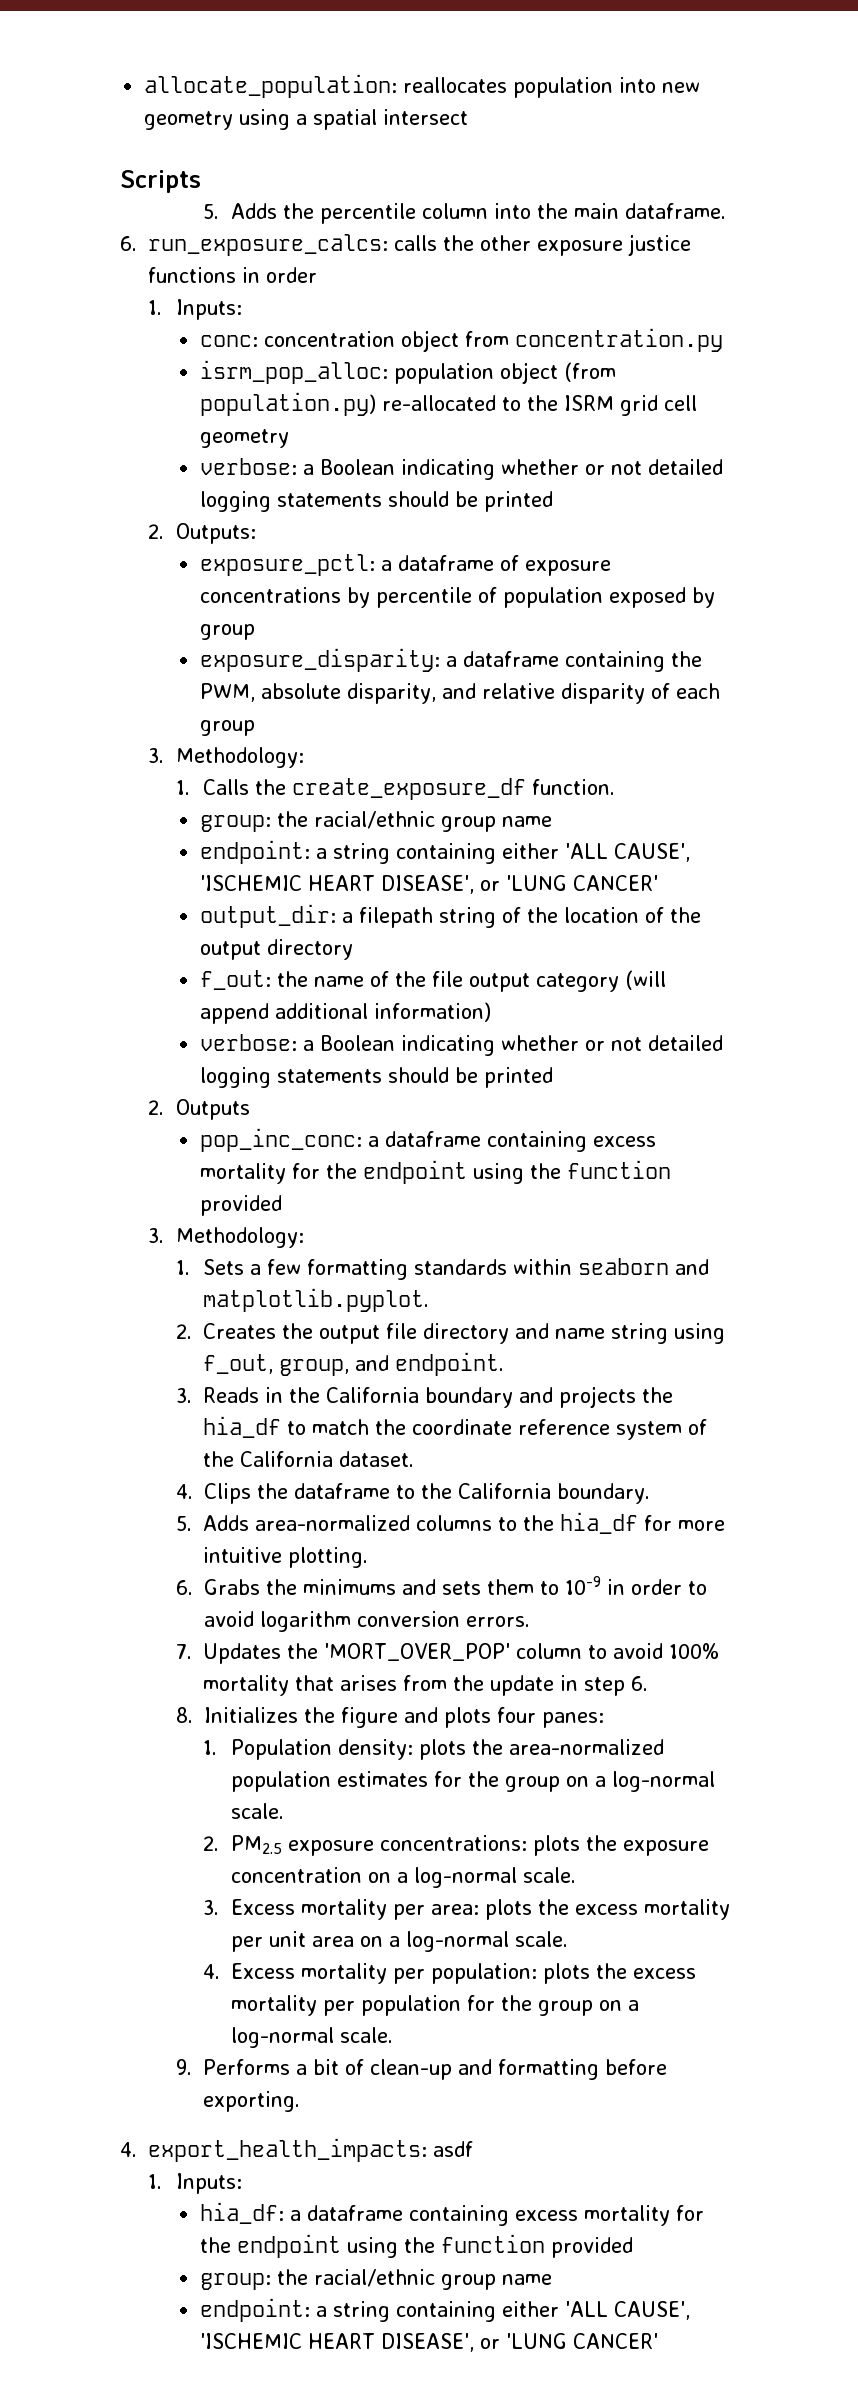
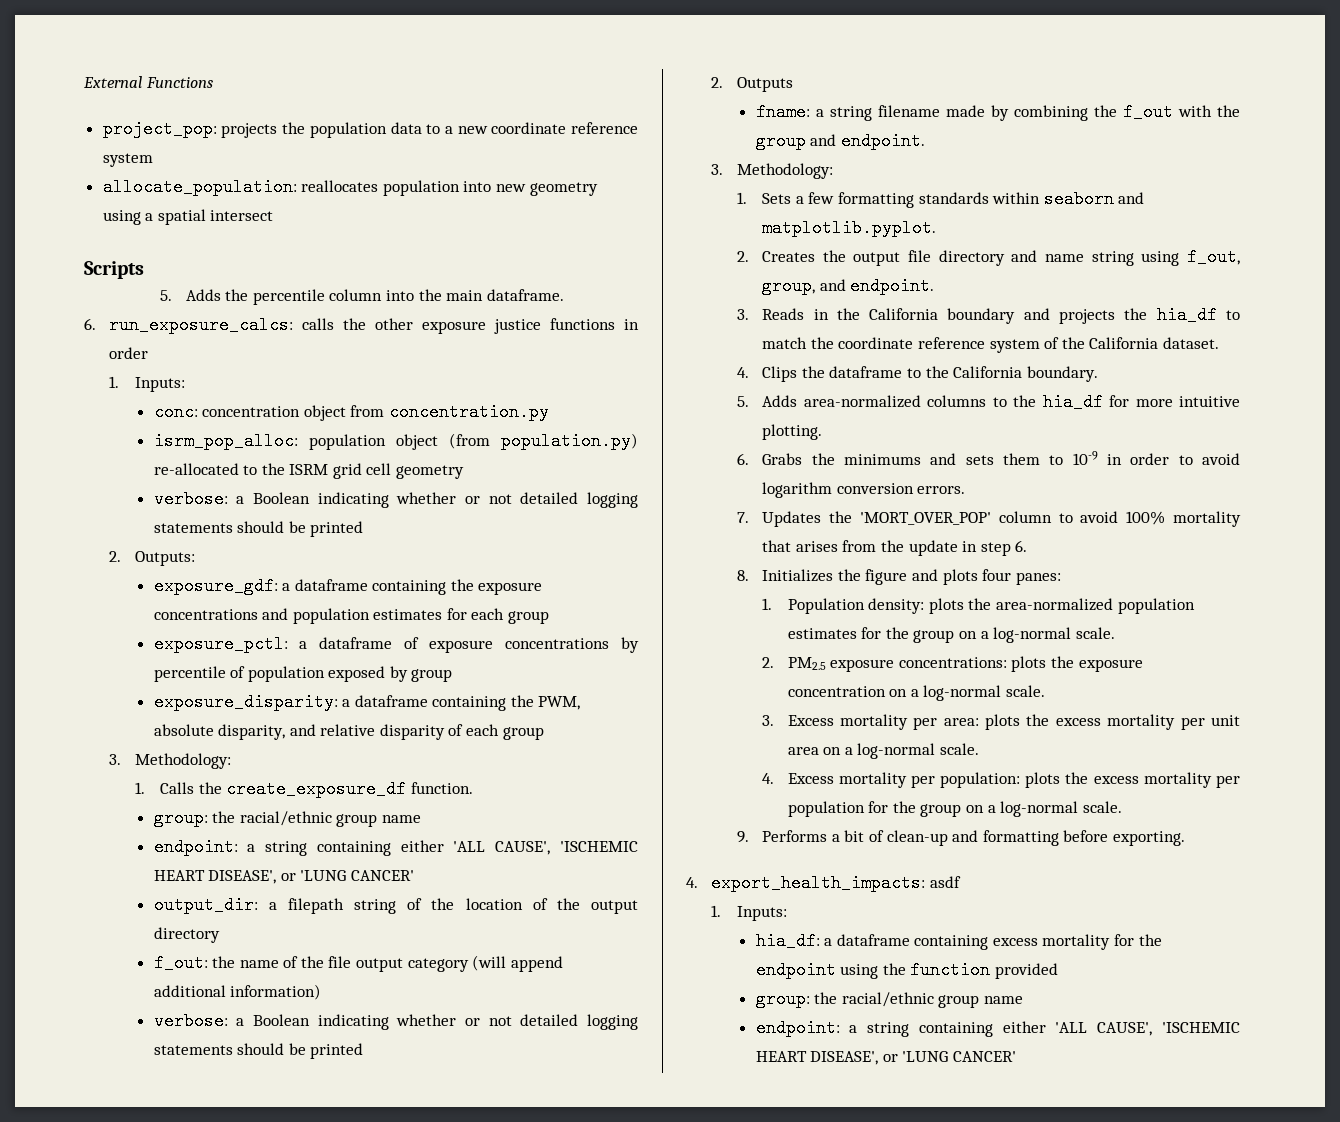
(144, 86) none -> [83,76,213,88] [102,120,638,138] [102,153,153,167] External Functions // project_pop: projects the population data to a new coordinate reference system //
(256, 533) none -> [153,577,543,595] [153,608,550,624] // exposure_gdf: a dataframe containing the exposure concentrations and population estimates for each group
[199,1128,656,1152] [199,1160,671,1184] [199,1195,282,1216] pop_inc_conc: a dataframe containing excess mortality for the endpoint using the function provided -> [755,103,1240,121] [755,132,925,150] fname: a string filename made by combining the f_out with the group and endpoint.

